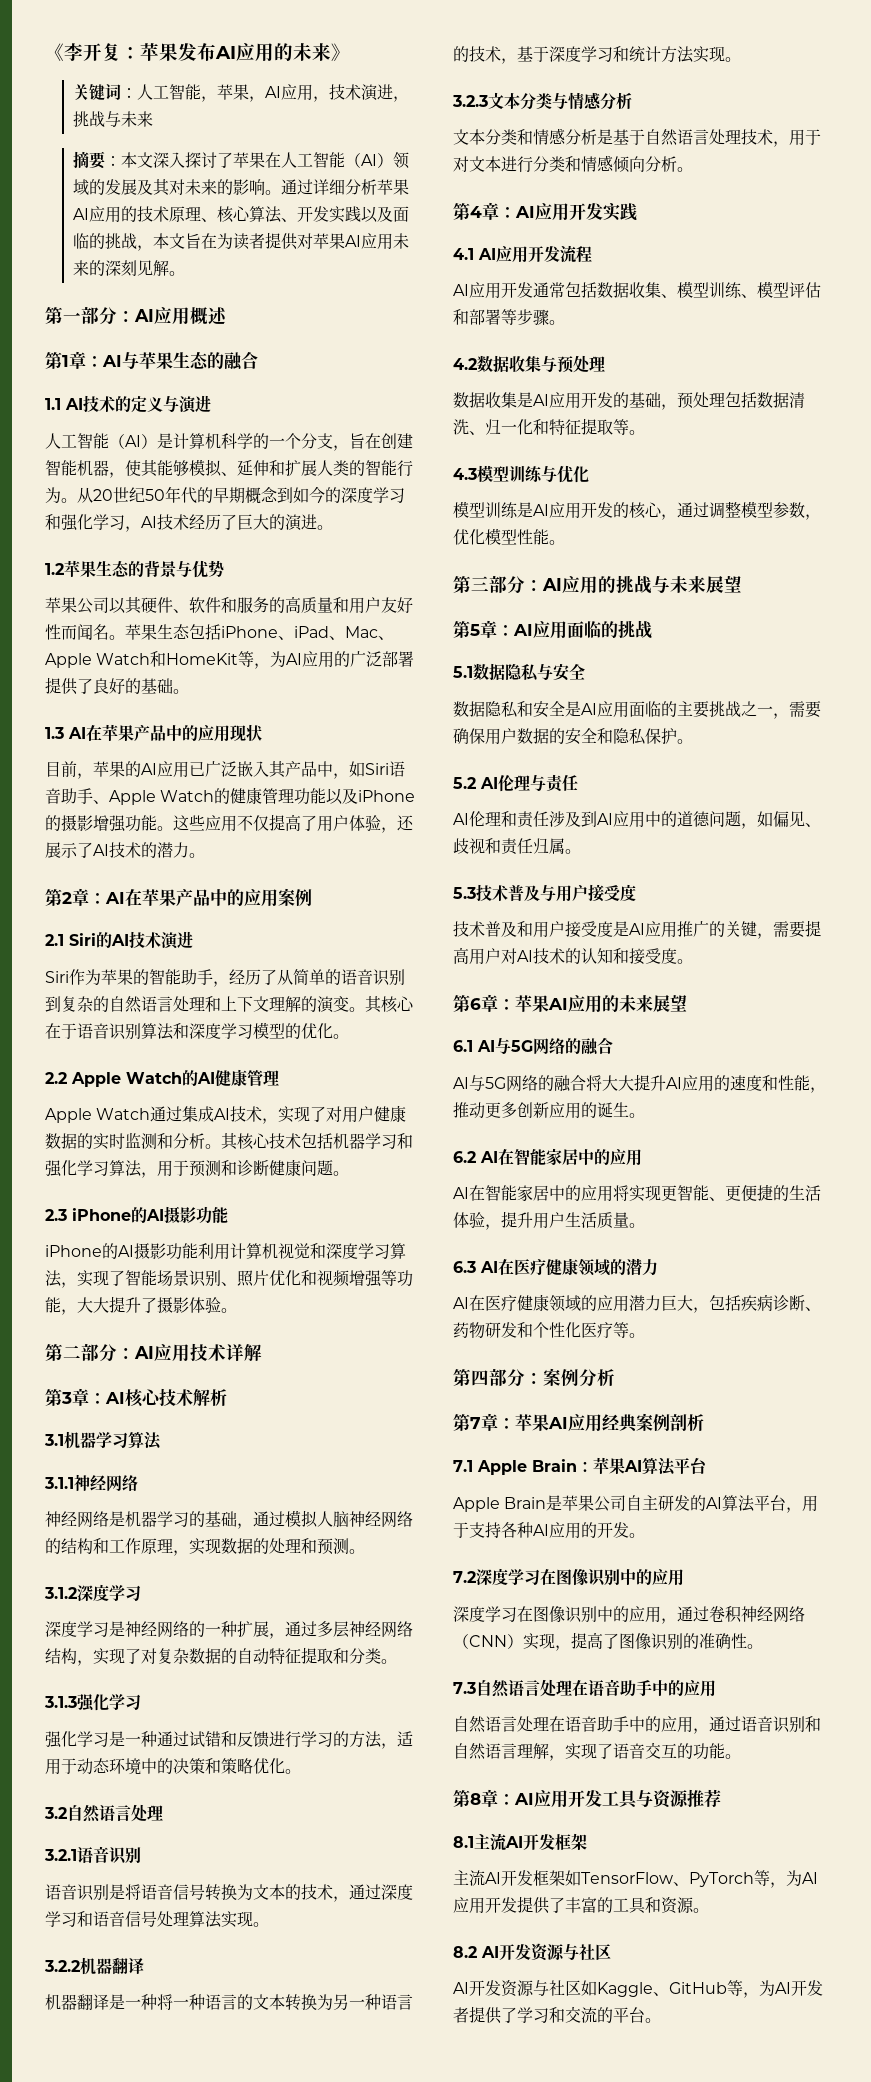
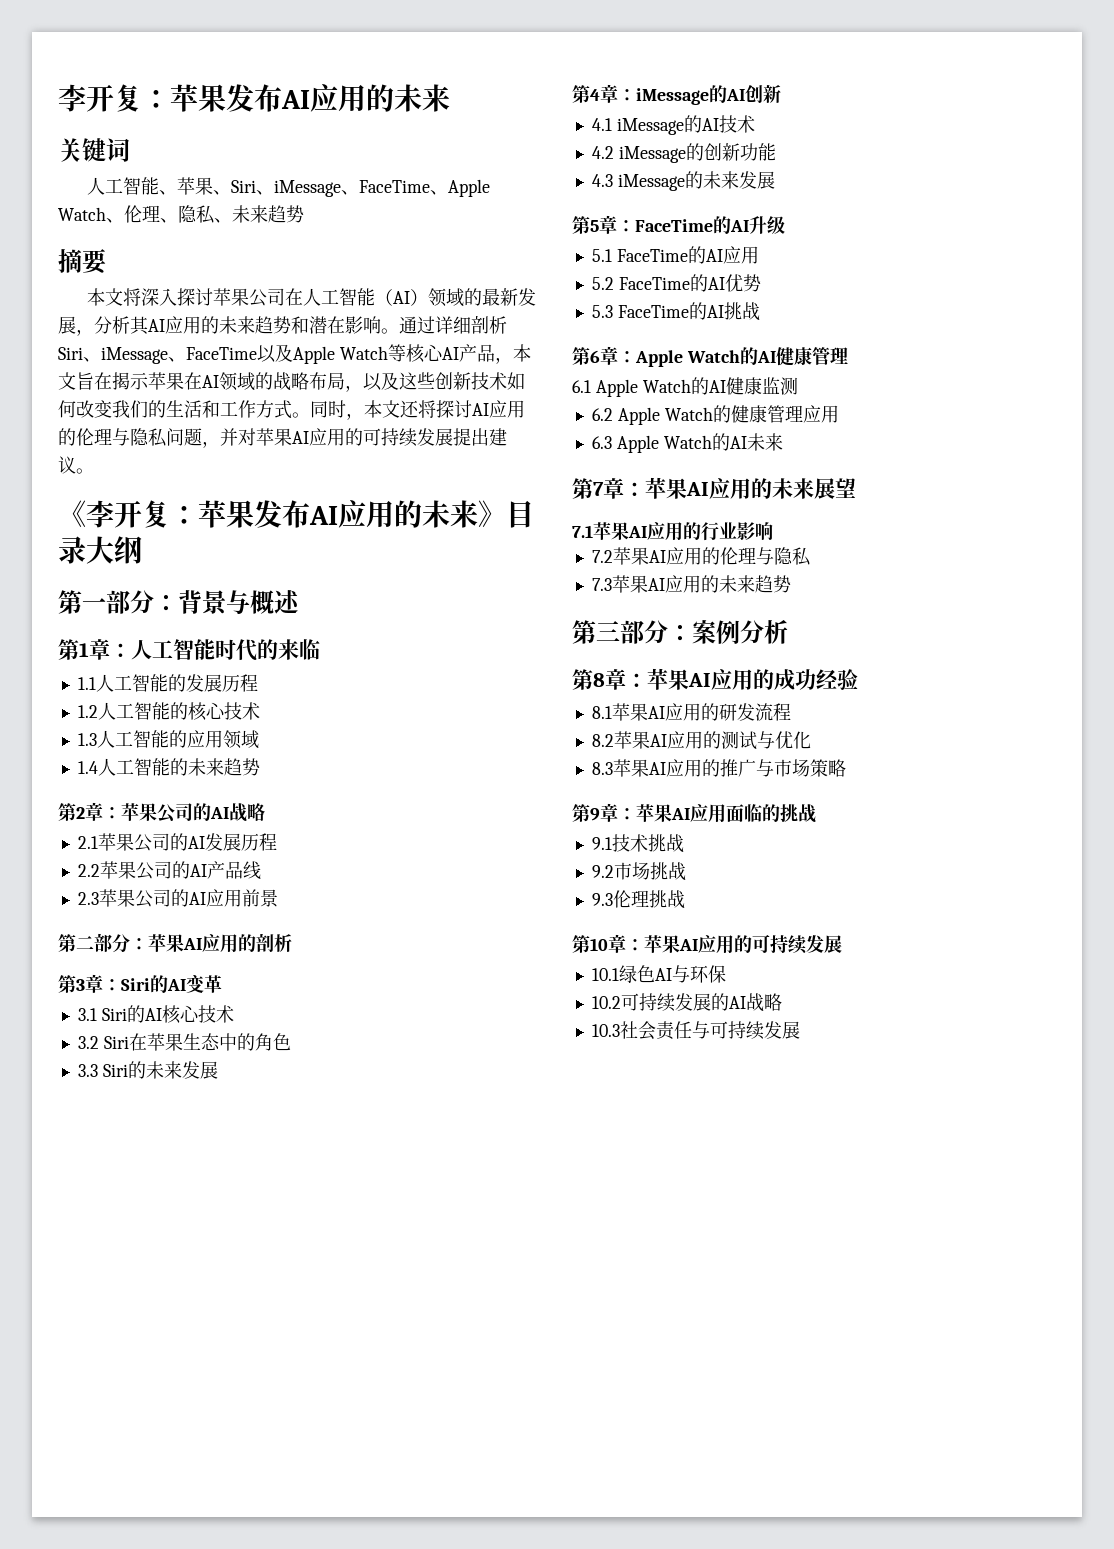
(45, 52) none -> [58,84,450,112] [58,138,130,162] [87,177,491,197] [58,205,304,224] [58,249,107,274] [87,288,537,307] [58,316,507,336] [58,344,531,364] [58,372,525,392] [58,400,525,420] [58,428,507,448] [58,456,94,474] 李开复：苹果发布AI应用的未来 // 关键词 // 人工智能、苹果、Siri、iMessage、FaceTime、Apple Watch、伦理、隐私、未来趋势 // 摘要 // 本文将深入探讨苹果公司在人工智能（AI）领域的最新发展，分析其AI应用的未来趋势和潜在影响。通过详细剖析Siri、iMessage、FaceTime以及Apple Watch等核心AI产品，本文旨在揭示苹果在AI领域的战略布局，以及这些创新技术如何改变我们的生活和工作方式。同时，本文还将探讨AI应用的伦理与隐私问题，并对苹果AI应用的可持续发展提出建议。 //
[73,84,410,102] [73,111,154,128] [73,151,411,169] [73,179,410,196] [73,206,410,223] [73,232,410,251] [73,260,186,276] // 关键词：人工智能，苹果，AI应用，技术演进，挑战与未来 // 摘要：本文深入探讨了苹果在人工智能（AI）领域的发展及其对未来的影响。通过详细分析苹果AI应用的技术原理、核心算法、开发实践以及面临的挑战，本文旨在为读者提供对苹果AI应用未来的深刻见解。 -> [506,500,534,528] [58,536,142,564] 目录大纲
[134,307,190,325] AI应用 -> [178,590,250,615] 背景与
[102,351,258,371] [45,395,211,414] [45,433,413,451] [45,459,413,478] [45,486,405,504] [45,514,333,532] [45,560,224,578] [45,596,413,614] [45,624,394,640] [45,651,415,669] [45,677,189,695] [45,724,263,742] [45,761,405,779] [45,787,416,805] [45,814,414,833] [45,842,205,858] [45,888,312,907] [45,931,193,950] [45,969,405,987] [45,996,414,1013] [45,1022,349,1040] [45,1072,67,1084] AI与苹果生态的融合 // 1.1 AI技术的定义与演进 // 人工智能（AI）是计算机科学的一个分支，旨在创建智能机器，使其能够模拟、延伸和扩展人类的智能行为。从20世纪50年代的早期概念到如今的深度学习和强化学习，AI技术经历了巨大的演进。 // 1.2苹果生态的背景与优势 // 苹果公司以其硬件、软件和服务的高质量和用户友好性而闻名。苹果生态包括iPhone、iPad、Mac、Apple Watch和HomeKit等，为AI应用的广泛部署提供了良好的基础。 // 1.3 AI在苹果产品中的应用现状 // 目前，苹果的AI应用已广泛嵌入其产品中，如Siri语音助手、Apple Watch的健康管理功能以及iPhone的摄影增强功能。这些应用不仅提高了用户体验，还展示了AI技术的潜力。 // 第2章：AI在苹果产品中的应用案例 // 2.1 Siri的AI技术演进 // Siri作为苹果的智能助手，经历了从简单的语音识别到复杂的自然语言处理和上下文理解的演变。其核心在于语音识别算法和深度学习模型的优化。 // 2.2 -> [131,639,320,661] [77,674,258,692] [77,702,260,721] [77,730,259,749] [77,758,260,776] [58,802,265,823] [77,833,277,852] [77,861,261,880] [77,889,278,908] [58,933,292,953] [58,974,222,993] [77,1005,234,1024] [77,1033,291,1051] [77,1061,218,1079] [572,84,781,105] [591,115,755,135] [591,143,776,163] [591,171,775,191] [572,215,785,234] [591,246,759,264] [591,274,761,292] [591,302,760,321] [572,346,636,365] 人工智能时代的来临 // 1.1人工智能的发展历程 // 1.2人工智能的核心技术 // 1.3人工智能的应用领域 // 1.4人工智能的未来趋势 // 第2章：苹果公司的AI战略 // 2.1苹果公司的AI发展历程 // 2.2苹果公司的AI产品线 // 2.3苹果公司的AI应用前景 // 第二部分：苹果AI应用的剖析 // 第3章：Siri的AI变革 // 3.1 Siri的AI核心技术 // 3.2 Siri在苹果生态中的角色 // 3.3 Siri的未来发展 // 第4章：iMessage的AI创新 // 4.1 iMessage的AI技术 // 4.2 iMessage的创新功能 // 4.3 iMessage的未来发展 // 第5章：FaceTime的AI升级 // 5.1 FaceTime的AI应用 // 5.2 FaceTime的AI优势 // 5.3 FaceTime的AI挑战 // 第6章：
[45,1105,407,1124] [45,1132,413,1150] [45,1159,349,1178] [45,1206,228,1223] [45,1243,406,1260] [45,1270,413,1288] [45,1296,237,1315] [45,1343,262,1362] [45,1388,227,1407] [44,1431,162,1450] [44,1474,138,1492] [45,1510,413,1529] [45,1538,365,1556] [44,1584,141,1602] [45,1621,413,1639] [45,1647,397,1666] [44,1694,141,1711] [45,1731,413,1749] [45,1758,301,1775] [44,1804,163,1822] [44,1846,141,1865] [45,1884,413,1902] [45,1911,269,1928] [44,1957,144,1975] [45,1994,413,2011] [453,46,741,64] [452,92,632,110] [453,128,821,147] [453,155,693,173] [453,202,637,221] [453,245,592,263] [453,281,821,299] [453,309,565,326] [453,355,605,373] [453,392,805,410] [453,418,645,436] [453,465,589,483] [453,501,821,520] [453,528,565,545] [453,575,742,594] [453,620,652,639] [453,663,585,682] [453,701,821,719] [453,728,693,745] [453,774,578,792] [453,811,821,829] [453,838,581,855] [453,884,636,902] [453,920,821,939] [453,947,693,965] [453,994,481,1012] Apple Watch通过集成AI技术，实现了对用户健康数据的实时监测和分析。其核心技术包括机器学习和强化学习算法，用于预测和诊断健康问题。 // 2.3 iPhone的AI摄影功能 // iPhone的AI摄影功能利用计算机视觉和深度学习算法，实现了智能场景识别、照片优化和视频增强等功能，大大提升了摄影体验。 // 第二部分：AI应用技术详解 // 第3章：AI核心技术解析 // 3.1机器学习算法 // 3.1.1神经网络 // 神经网络是机器学习的基础，通过模拟人脑神经网络的结构和工作原理，实现数据的处理和预测。 // 3.1.2深度学习 // 深度学习是神经网络的一种扩展，通过多层神经网络结构，实现了对复杂数据的自动特征提取和分类。 // 3.1.3强化学习 // 强化学习是一种通过试错和反馈进行学习的方法，适用于动态环境中的决策和策略优化。 // 3.2自然语言处理 // 3.2.1语音识别 // 语音识别是将语音信号转换为文本的技术，通过深度学习和语音信号处理算法实现。 // 3.2.2机器翻译 // 机器翻译是一种将一种语言的文本转换为另一种语言的技术，基于深度学习和统计方法实现。 // 3.2.3文本分类与情感分析 // 文本分类和情感分析是基于自然语言处理技术，用于对文本进行分类和情感倾向分析。 // 第4章：AI应用开发实践 // 4.1 AI应用开发流程 // AI应用开发通常包括数据收集、模型训练、模型评估和部署等步骤。 // 4.2数据收集与预处理 // 数据收集是AI应用开发的基础，预处理包括数据清洗、归一化和特征提取等。 // 4.3模型训练与优化 // 模型训练是AI应用开发的核心，通过调整模型参数，优化模型性能。 // 第三部分：AI应用的挑战与未来展望 // 第5章：AI应用面临的挑战 // 5.1数据隐私与安全 // 数据隐私和安全是AI应用面临的主要挑战之一，需要确保用户数据的安全和隐私保护。 // 5.2 AI伦理与责任 // AI伦理和责任涉及到AI应用中的道德问题，如偏见、歧视和责任归属。 // 5.3技术普及与用户接受度 // 技术普及和用户接受度是AI应用推广的关键，需要提高用户对AI技术的认知和接受度。 // 第6 -> [572,377,798,397] [591,405,839,425] [591,433,783,453] [572,478,604,499] 6.1 Apple Watch的AI健康监测 // 6.2 Apple Watch的健康管理应用 // 6.3 Apple Watch的AI未来 // 第7
[453,1037,613,1056] [453,1074,826,1093] [453,1102,645,1119] [453,1148,642,1166] [453,1184,821,1202] [453,1211,645,1230] [453,1258,658,1276] [453,1294,821,1313] [453,1322,645,1339] [453,1368,489,1386] 6.1 AI与5G网络的融合 // AI与5G网络的融合将大大提升AI应用的速度和性能，推动更多创新应用的诞生。 // 6.2 AI在智能家居中的应用 // AI在智能家居中的应用将实现更智能、更便捷的生活体验，提升用户生活质量。 // 6.3 AI在医疗健康领域的潜力 // AI在医疗健康领域的应用潜力巨大，包括疾病诊断、药物研发和个性化医疗等。 // 第四 -> [572,522,773,541] [591,547,811,566] [591,575,791,593] [572,620,620,644] 7.1苹果AI应用的行业影响 // 7.2苹果AI应用的伦理与隐私 // 7.3苹果AI应用的未来趋势 // 第三
[470,1413,704,1433] [453,1457,707,1476] [453,1495,819,1513] [453,1522,645,1539] [453,1568,684,1587] [453,1606,805,1624] [453,1632,763,1651] [453,1679,716,1697] [453,1716,821,1734] [453,1742,741,1761] [453,1789,721,1809] [453,1833,587,1851] [453,1870,818,1888] [453,1896,709,1914] [453,1943,611,1961] [453,1980,823,1998] [453,2006,661,2024] 7章：苹果AI应用经典案例剖析 // 7.1 Apple Brain：苹果AI算法平台 // Apple Brain是苹果公司自主研发的AI算法平台，用于支持各种AI应用的开发。 // 7.2深度学习在图像识别中的应用 // 深度学习在图像识别中的应用，通过卷积神经网络（CNN）实现，提高了图像识别的准确性。 // 7.3自然语言处理在语音助手中的应用 // 自然语言处理在语音助手中的应用，通过语音识别和自然语言理解，实现了语音交互的功能。 // 第8章：AI应用开发工具与资源推荐 // 8.1主流AI开发框架 // 主流AI开发框架如TensorFlow、PyTorch等，为AI应用开发提供了丰富的工具和资源。 // 8.2 AI开发资源与社区 // AI开发资源与社区如Kaggle、GitHub等，为AI开发者提供了学习和交流的平台。 -> [593,668,858,691] [591,703,791,721] [591,731,811,750] [591,759,846,777] [572,803,816,823] [591,834,684,853] [591,862,686,881] [591,890,685,909] [572,934,842,954] [591,965,726,983] [591,993,782,1012] [591,1021,800,1040] 8章：苹果AI应用的成功经验 // 8.1苹果AI应用的研发流程 // 8.2苹果AI应用的测试与优化 // 8.3苹果AI应用的推广与市场策略 // 第9章：苹果AI应用面临的挑战 // 9.1技术挑战 // 9.2市场挑战 // 9.3伦理挑战 // 第10章：苹果AI应用的可持续发展 // 10.1绿色AI与环保 // 10.2可持续发展的AI战略 // 10.3社会责任与可持续发展

